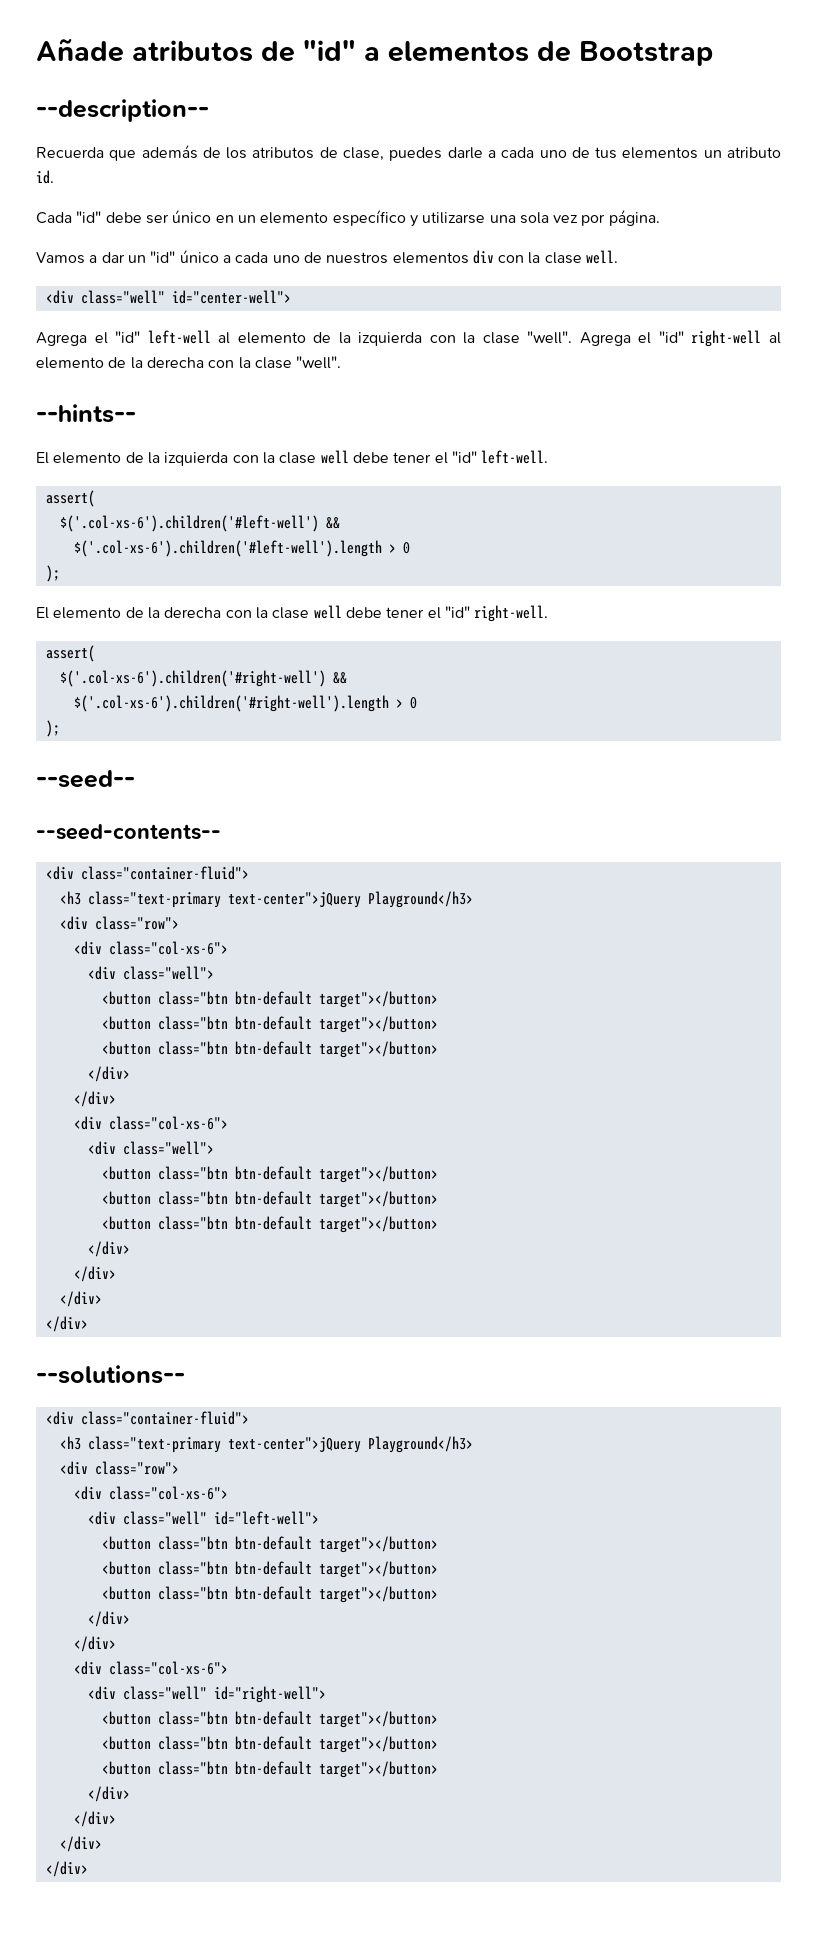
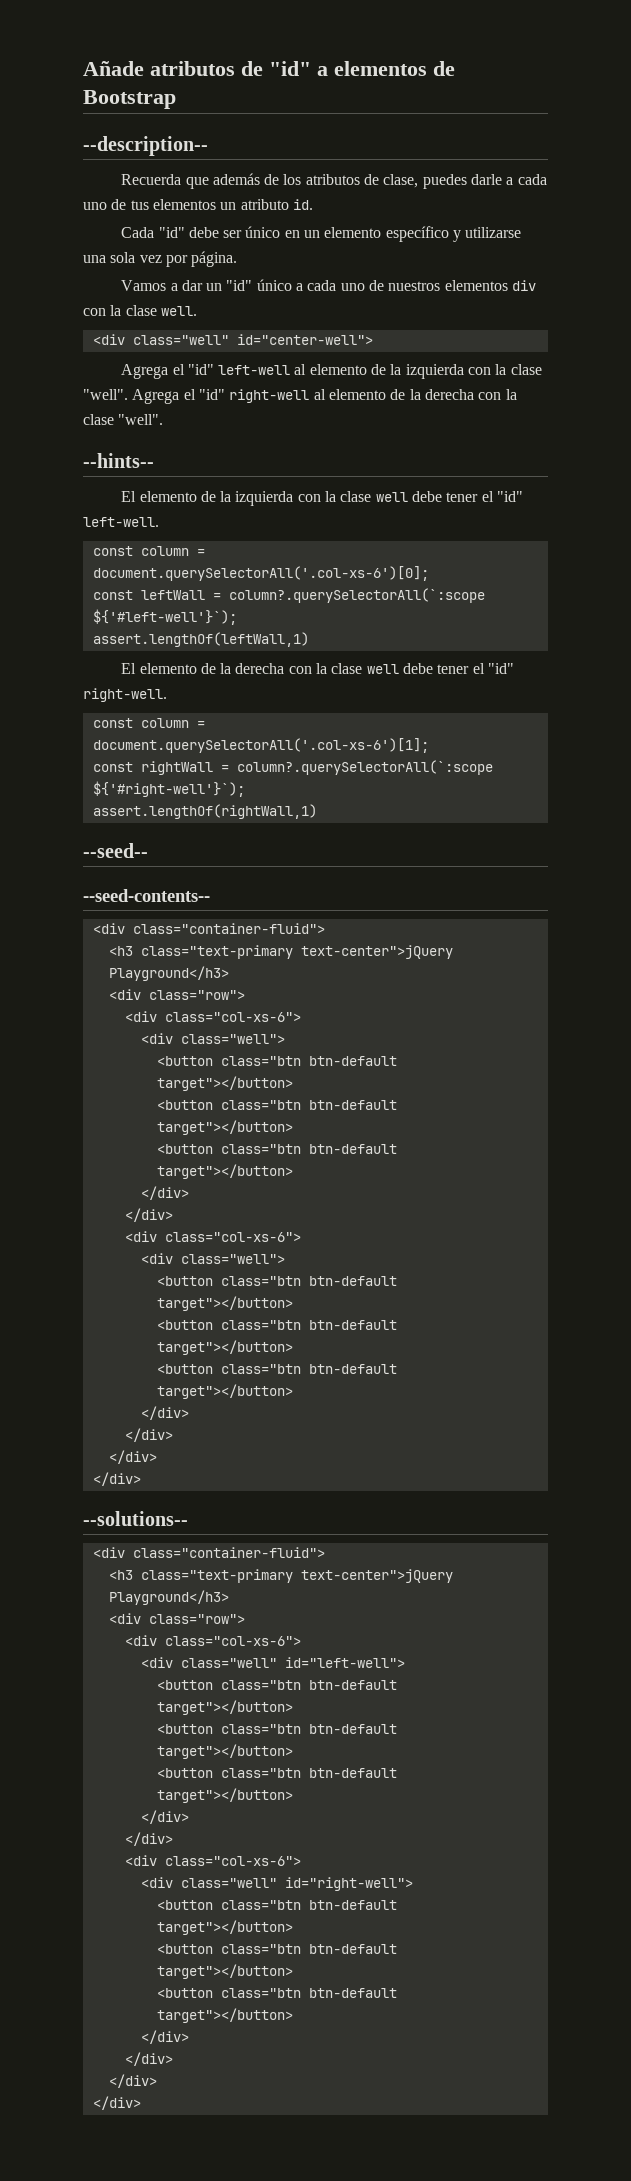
[45,490,95,507] [59,515,340,532] [73,540,410,557] [45,565,60,582] assert( // $('.col-xs-6').children('#left-well') && // $('.col-xs-6').children('#left-well').length > 0 // ); -> [92,546,205,556] [92,566,429,581] [92,588,485,603] [92,609,237,625] [92,632,309,647] const column = document.querySelectorAll('.col-xs-6')[0]; // const leftWall = column?.querySelectorAll(`:scope ${'#left-well'}`); // assert.lengthOf(leftWall,1)
[45,645,95,662] [59,670,347,687] [73,695,417,712] [45,720,60,737] assert( // $('.col-xs-6').children('#right-well') && // $('.col-xs-6').children('#right-well').length > 0 // ); -> [92,718,205,728] [92,738,429,753] [92,760,493,775] [92,781,245,797] [92,804,317,819] const column = document.querySelectorAll('.col-xs-6')[1]; // const rightWall = column?.querySelectorAll(`:scope ${'#right-well'}`); // assert.lengthOf(rightWall,1)

